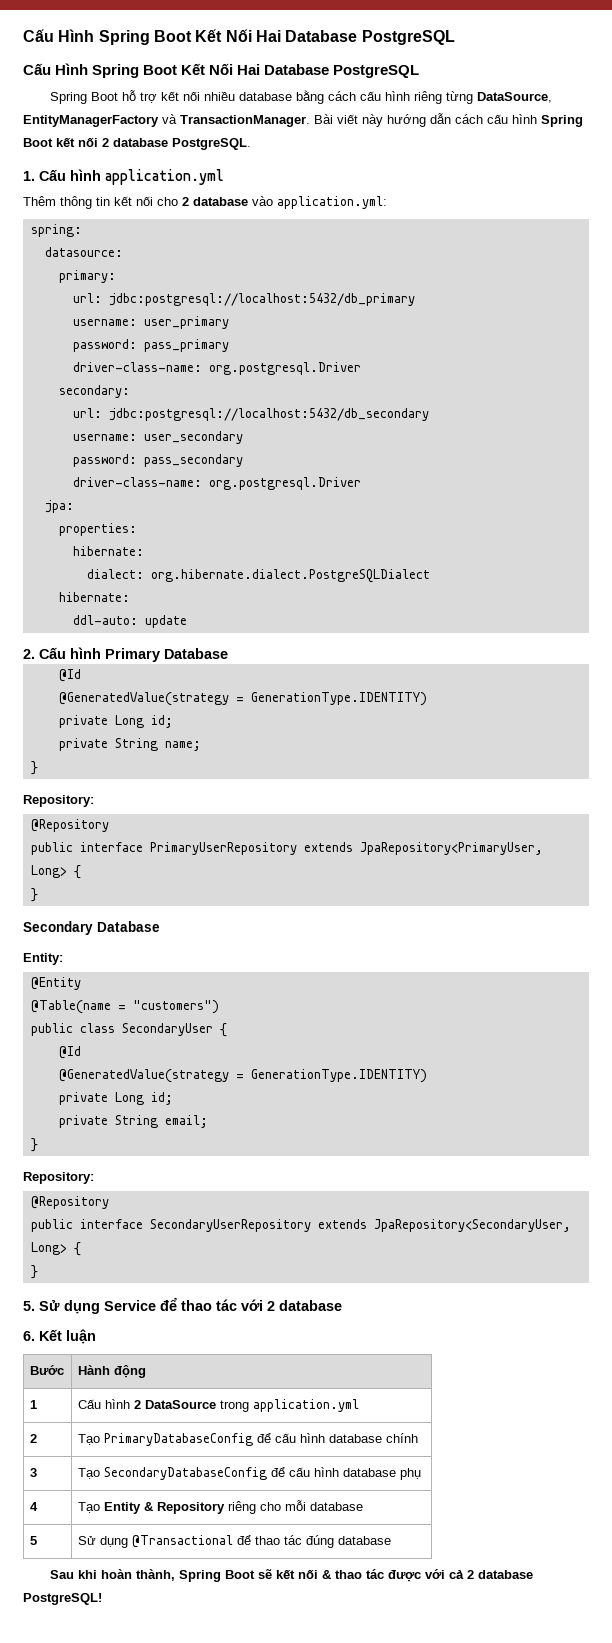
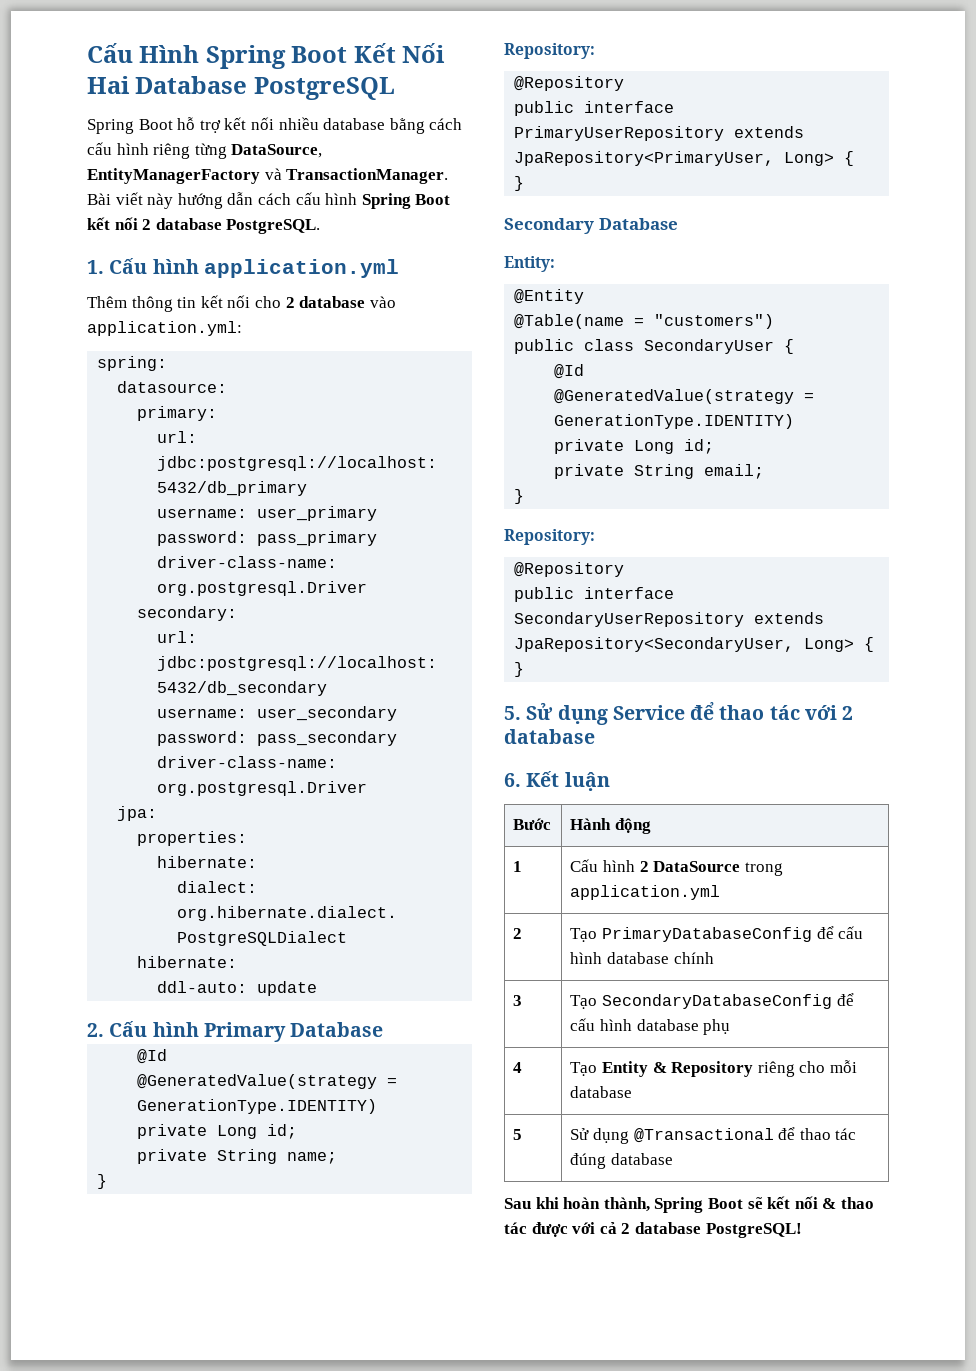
[23,29,455,45] [23,63,420,78] Cấu Hình Spring Boot Kết Nối Hai Database PostgreSQL // Cấu Hình Spring Boot Kết Nối Hai Database PostgreSQL -> [87,43,446,69] [87,76,395,100] Cấu Hình Spring Boot Kết Nối Hai Database PostgreSQL

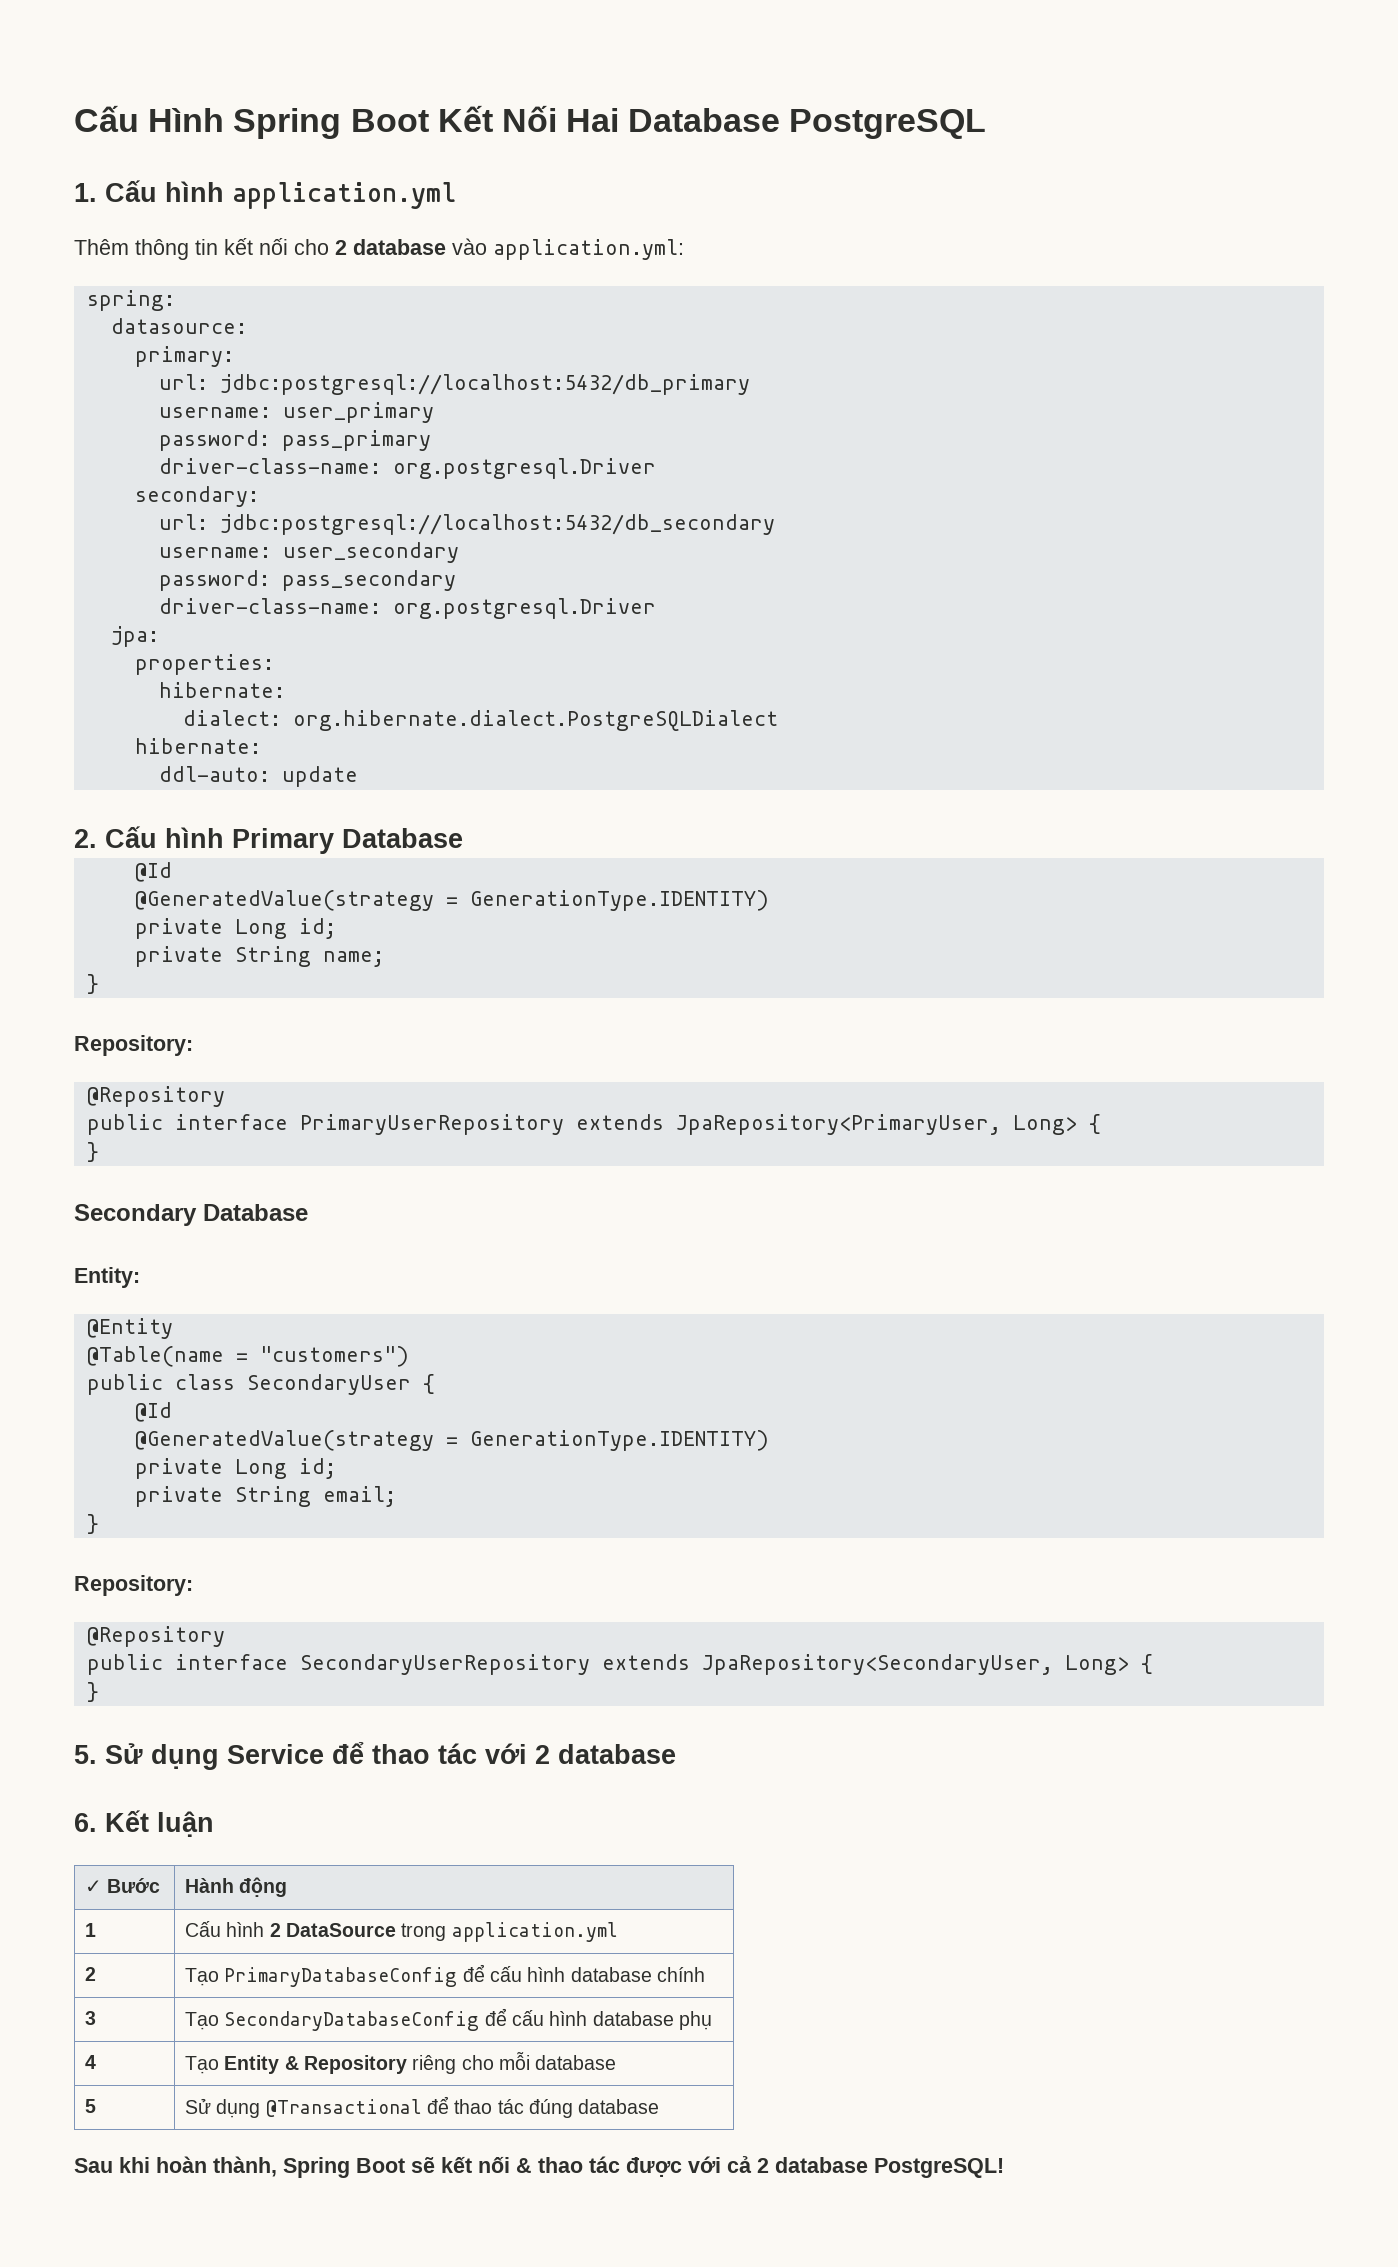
[87,117,463,134] [87,142,323,159] [87,168,449,184] [87,192,451,209] [87,217,321,234] // Spring Boot hỗ trợ kết nối nhiều database bằng cách cấu hình riêng từng DataSource, EntityManagerFactory và TransactionManager. Bài viết này hướng dẫn cách cấu hình Spring Boot kết nối 2 database PostgreSQL. -> (987, 124) none
(610, 781) none -> [85,1880,103,1893] ✓

